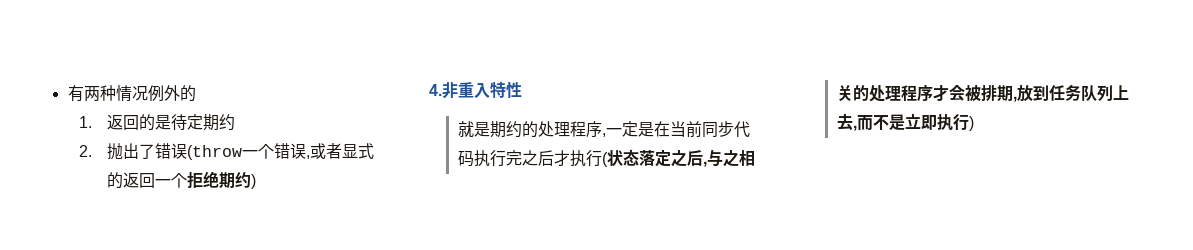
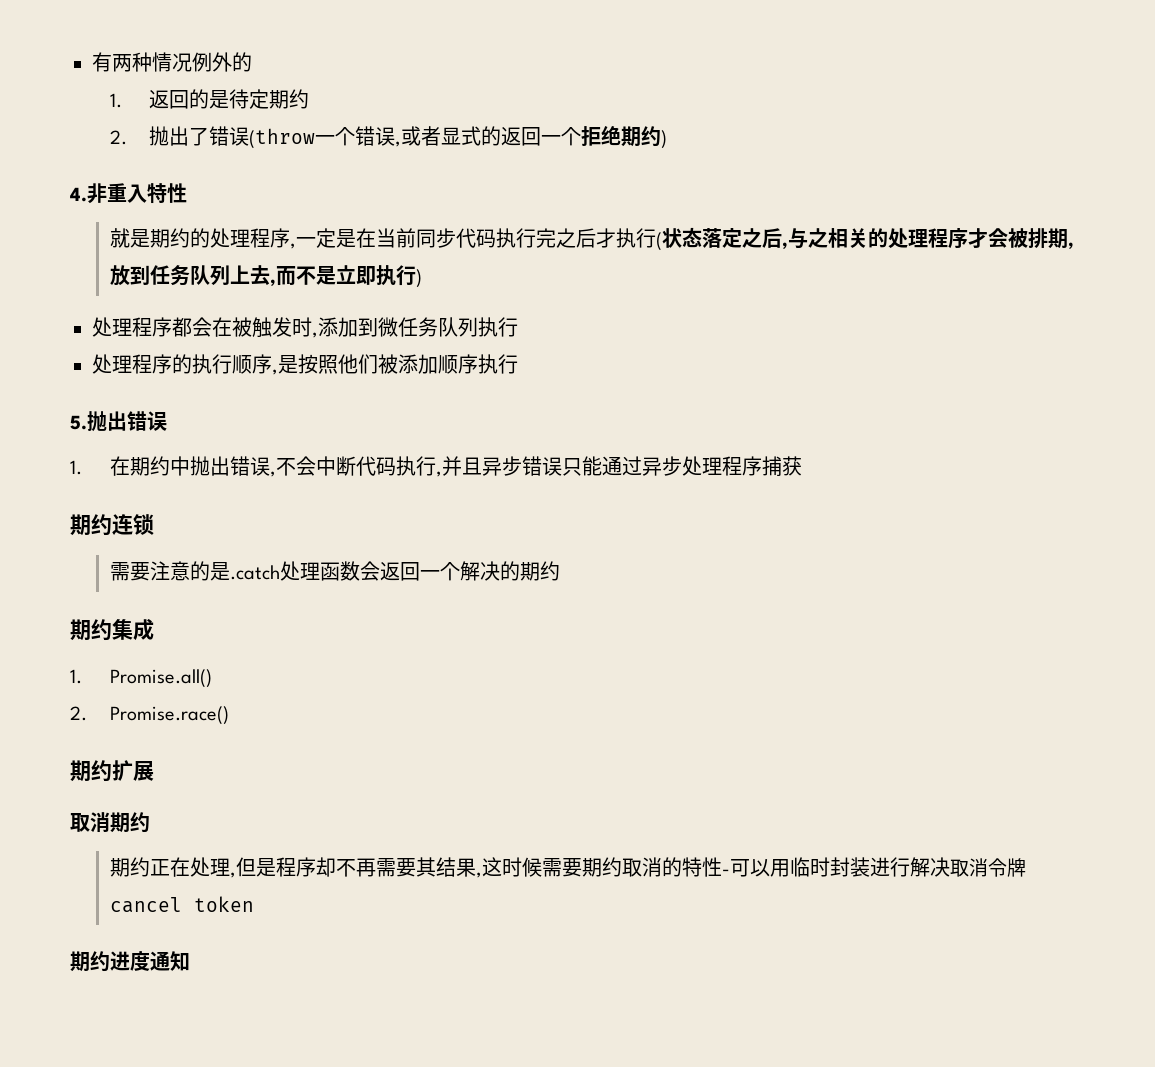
(974, 123) none -> [92,317,518,338] [92,354,518,375] [70,411,167,432] [70,456,802,477] [70,514,154,536] [109,561,560,581] [70,618,154,641] [70,669,212,688] [70,706,229,725] [70,760,154,782] [70,812,150,833] [109,857,1026,878] [109,896,254,913] [70,951,190,972] // 处理程序都会在被触发时,添加到微任务队列执行 // 处理程序的执行顺序,是按照他们被添加顺序执行 // 5.抛出错误 // 1.在期约中抛出错误,不会中断代码执行,并且异步错误只能通过异步处理程序捕获 // 期约连锁 // 需要注意的是.catch处理函数会返回一个解决的期约 // 期约集成 // 1. Promise.all() // 2. Promise.race() // 期约扩展 // 取消期约 // 期约正在处理,但是程序却不再需要其结果,这时候需要期约取消的特性-可以用临时封装进行解决取消令牌cancel token // 期约进度通知

